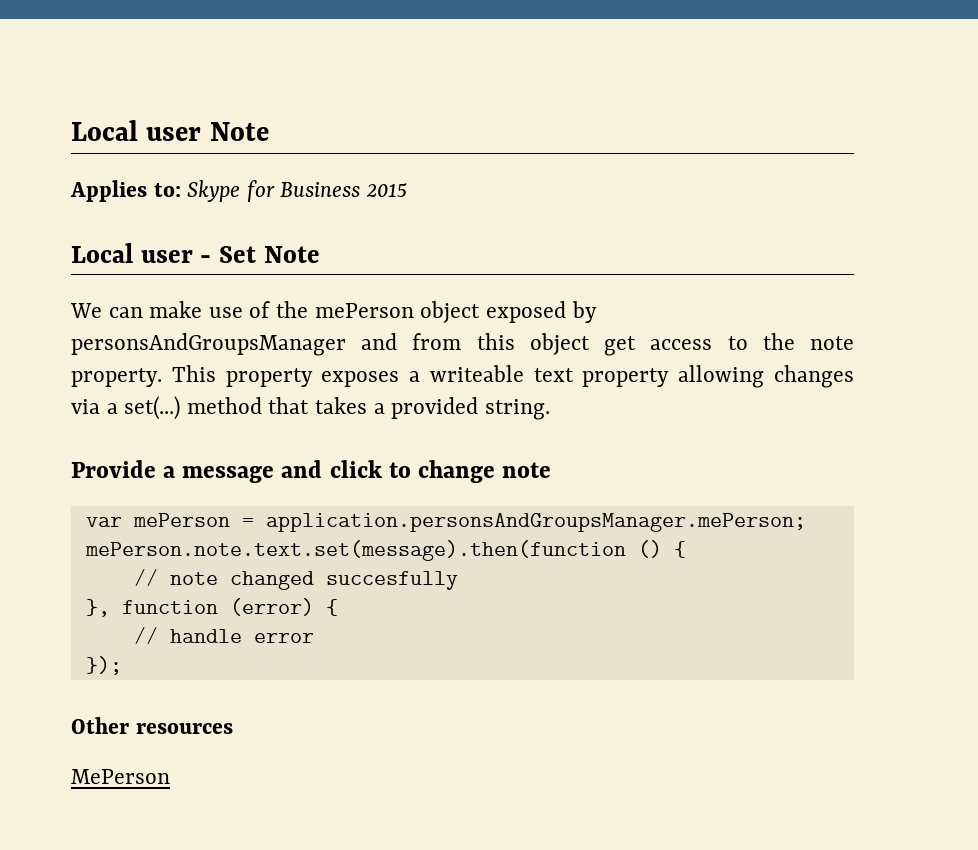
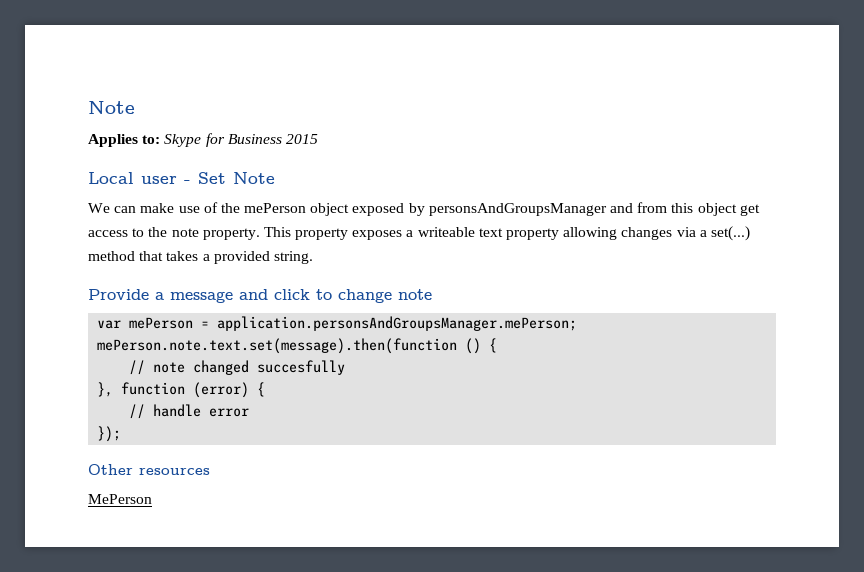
[71,120,202,141] Local user -> (88, 107) none

